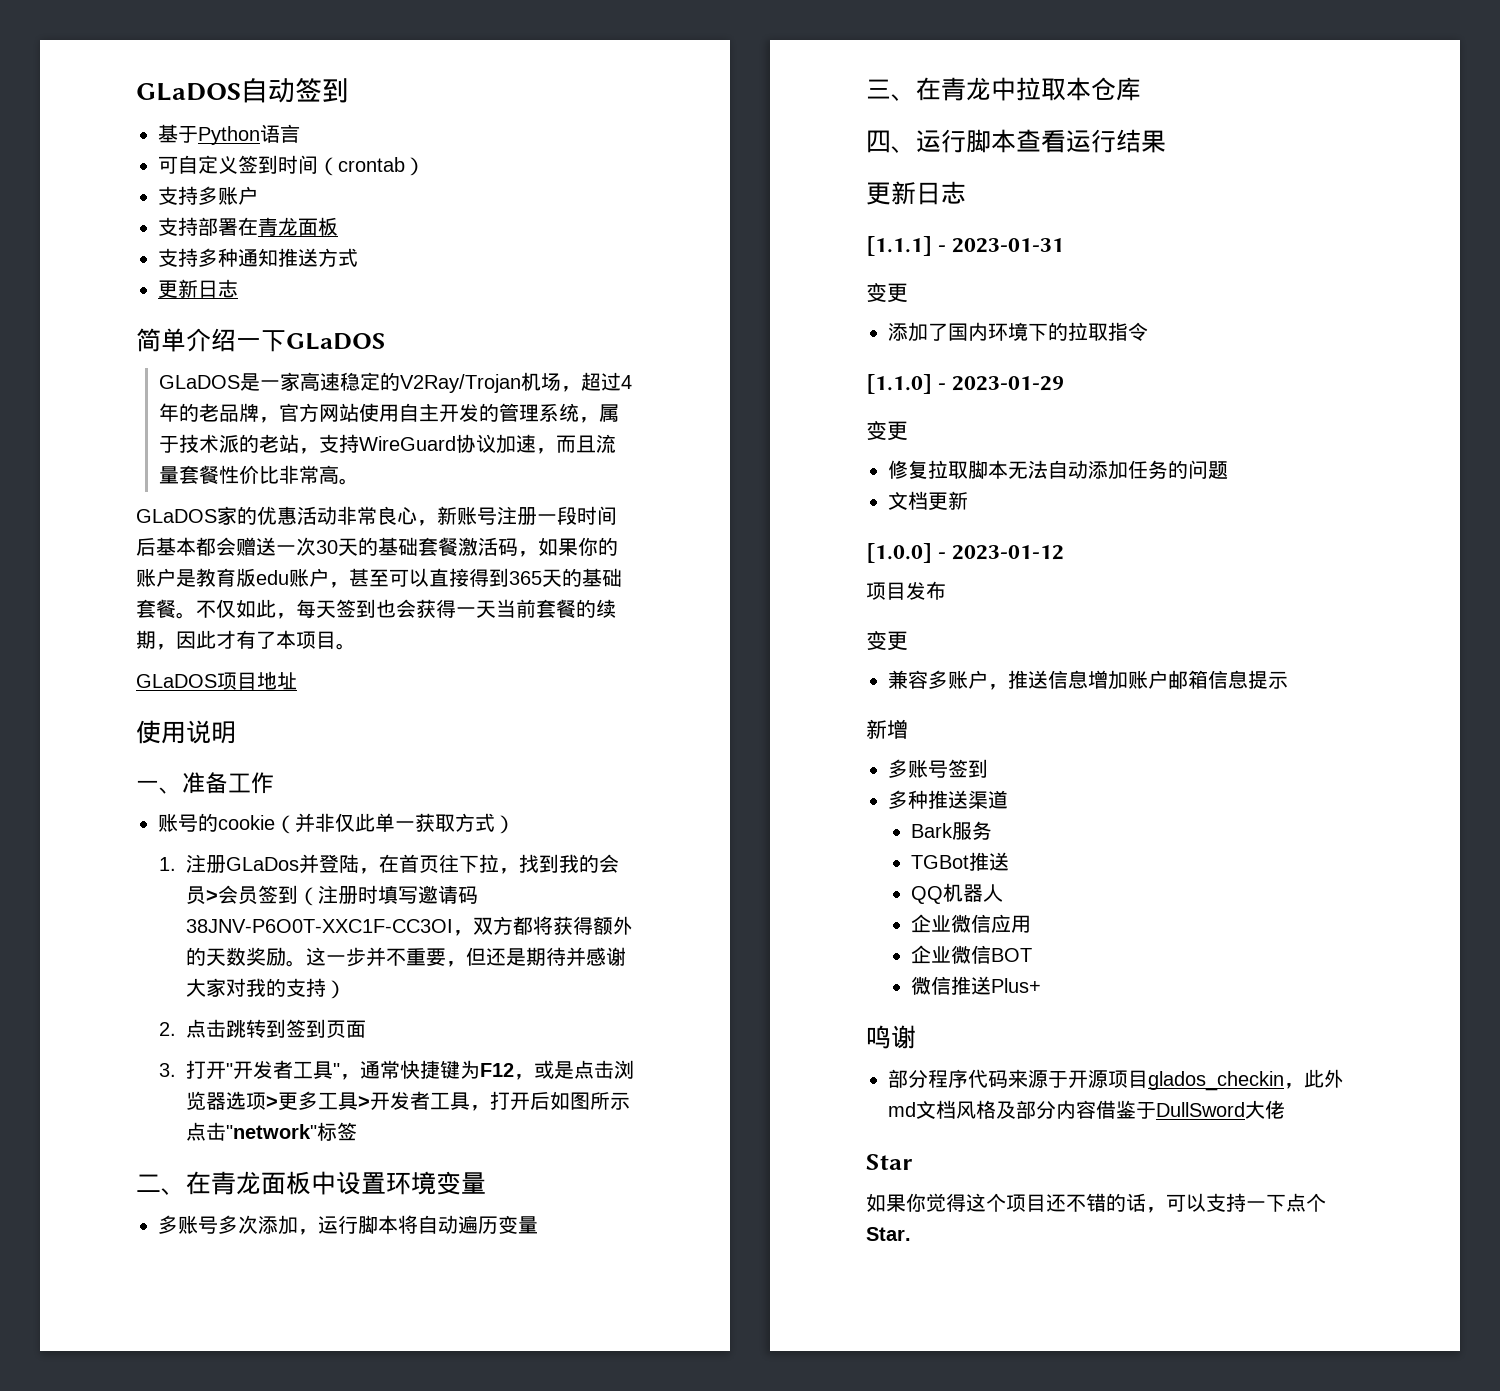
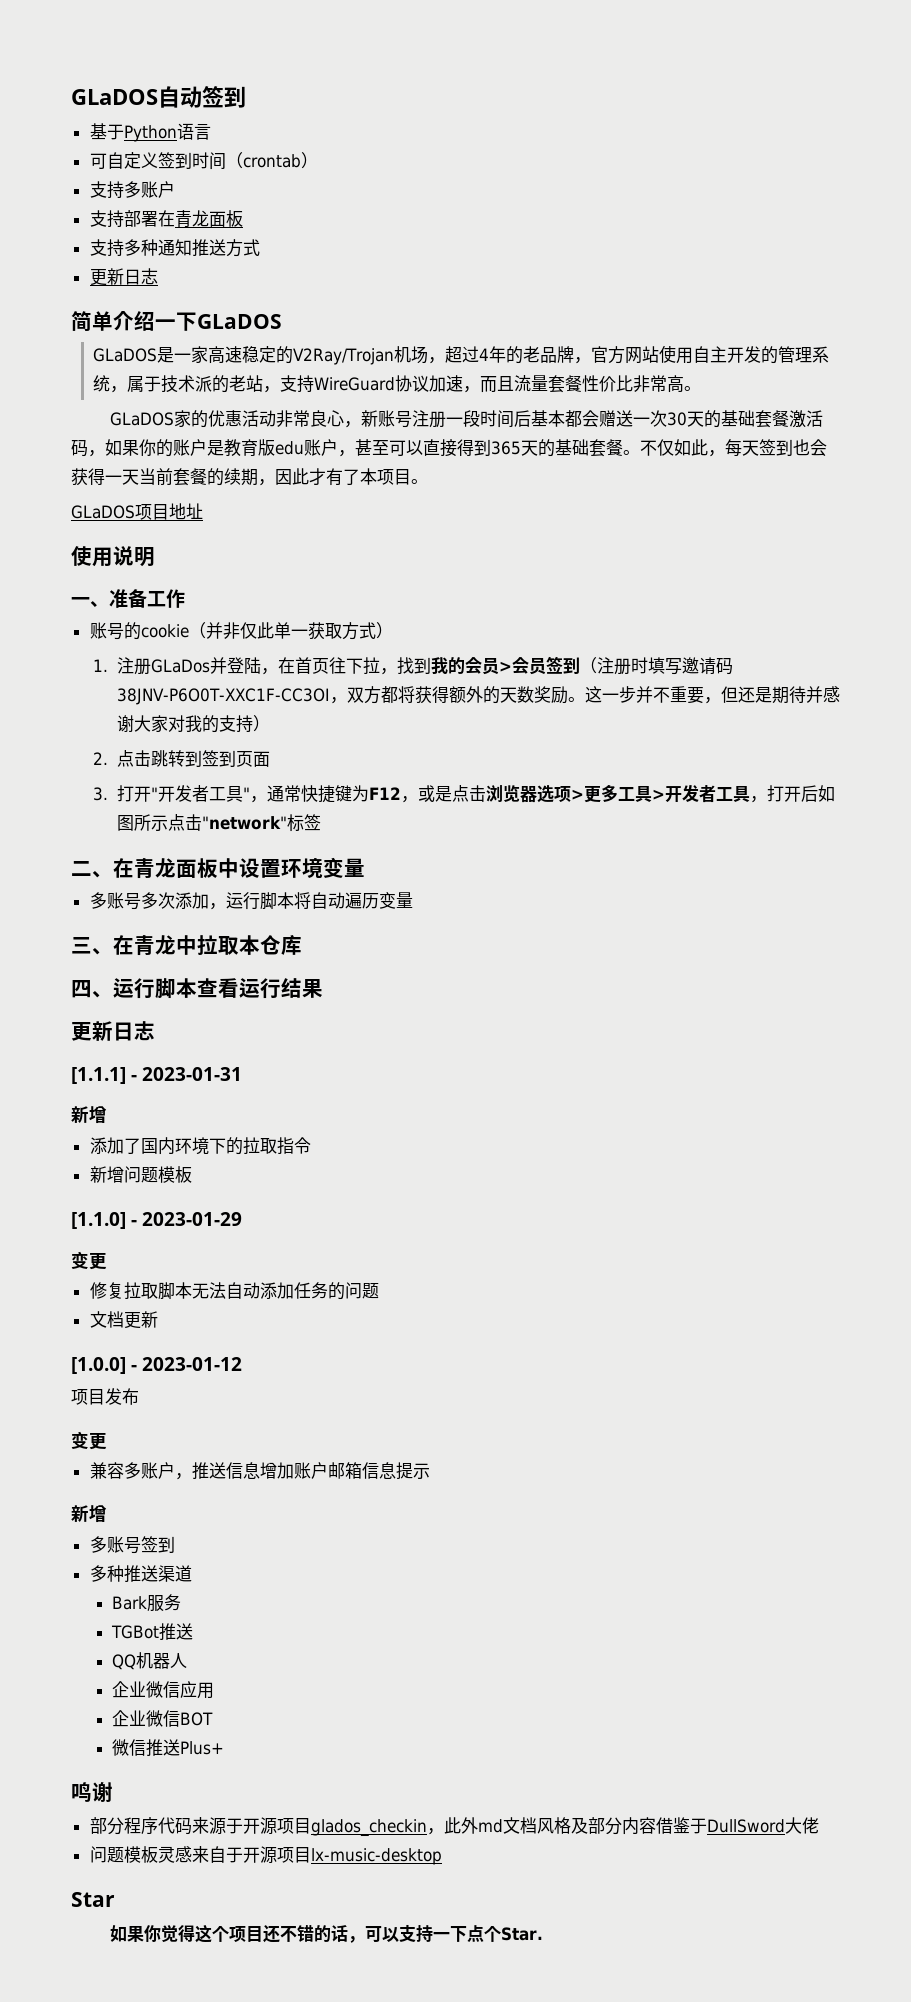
[866,283,908,303] 变更 -> [71,1106,107,1124] 新增
(1148, 331) none -> [89,1166,192,1183] // 新增问题模板
(1285, 1109) none -> [89,1846,442,1865] // 问题模板灵感来自于开源项目lx-music-desktop

